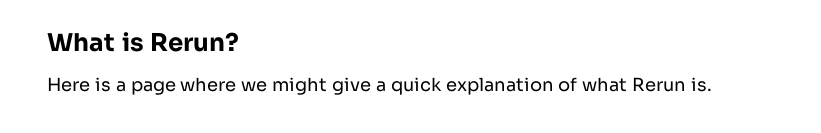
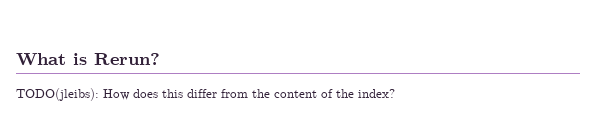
[47,77,713,95] Here is a page where we might give a quick explanation of what Rerun is. -> [16,88,395,101] TODO(jleibs): How does this differ from the content of the index?

